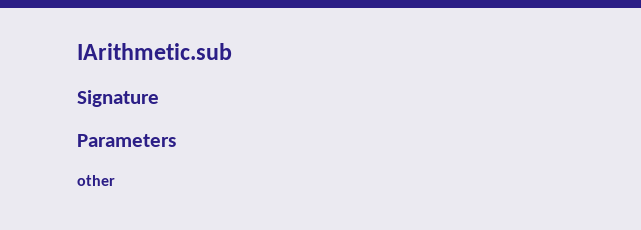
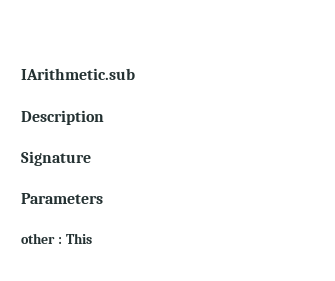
(232, 51) none -> [21,110,104,125] // Description
(115, 180) none -> [57,233,92,244] : This

